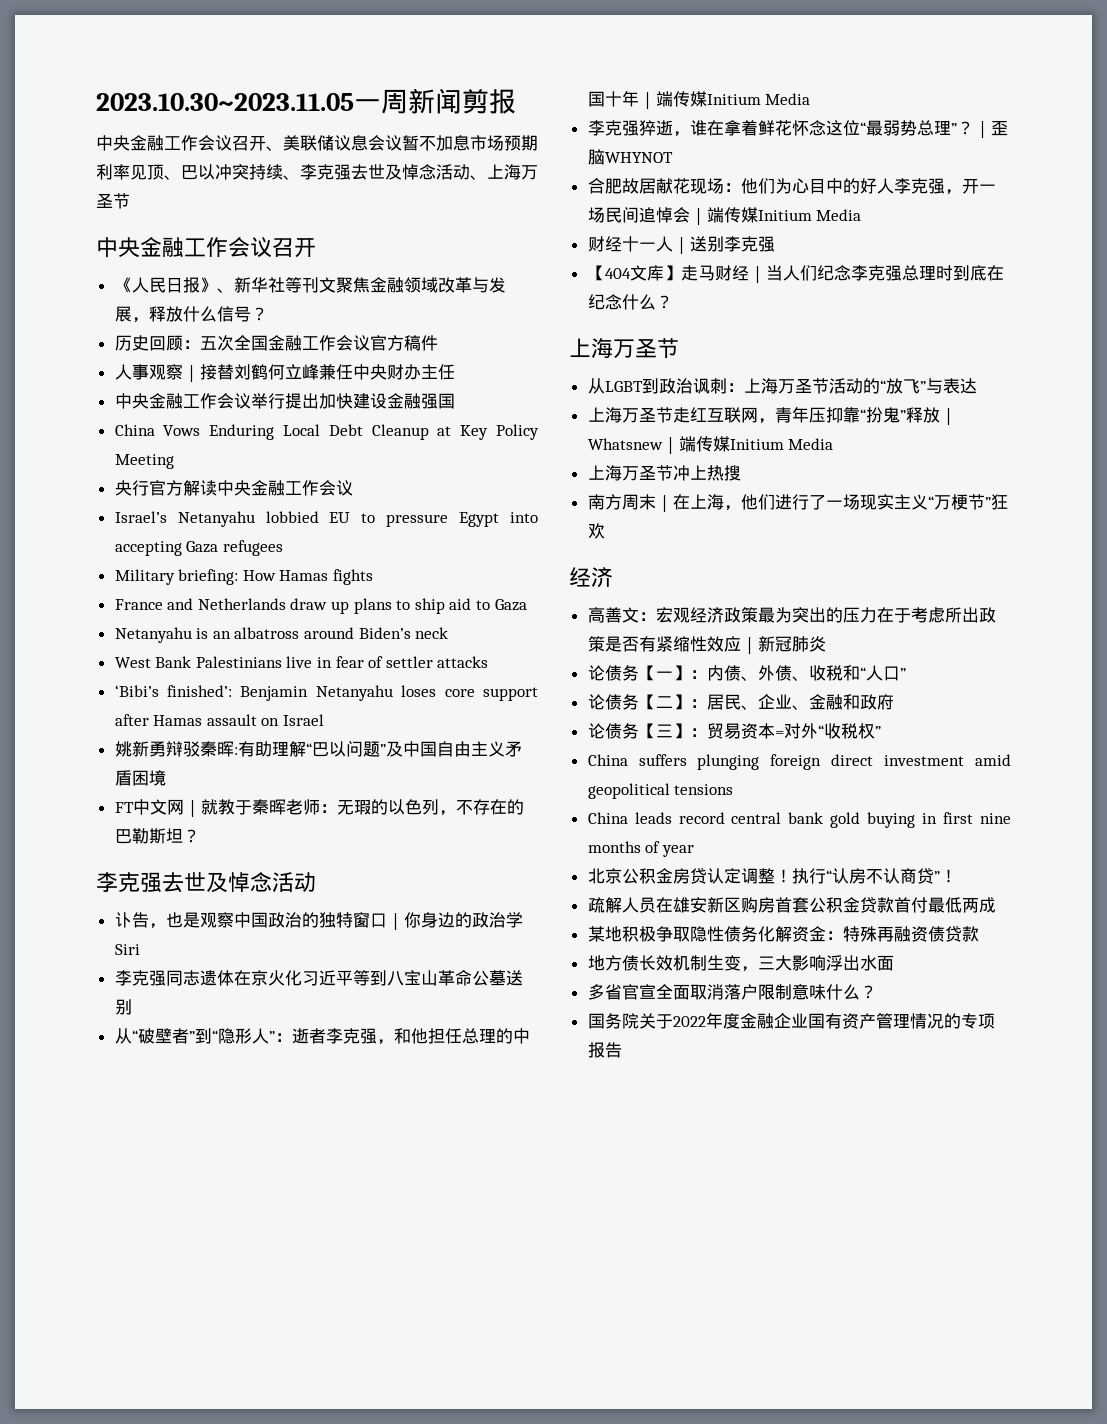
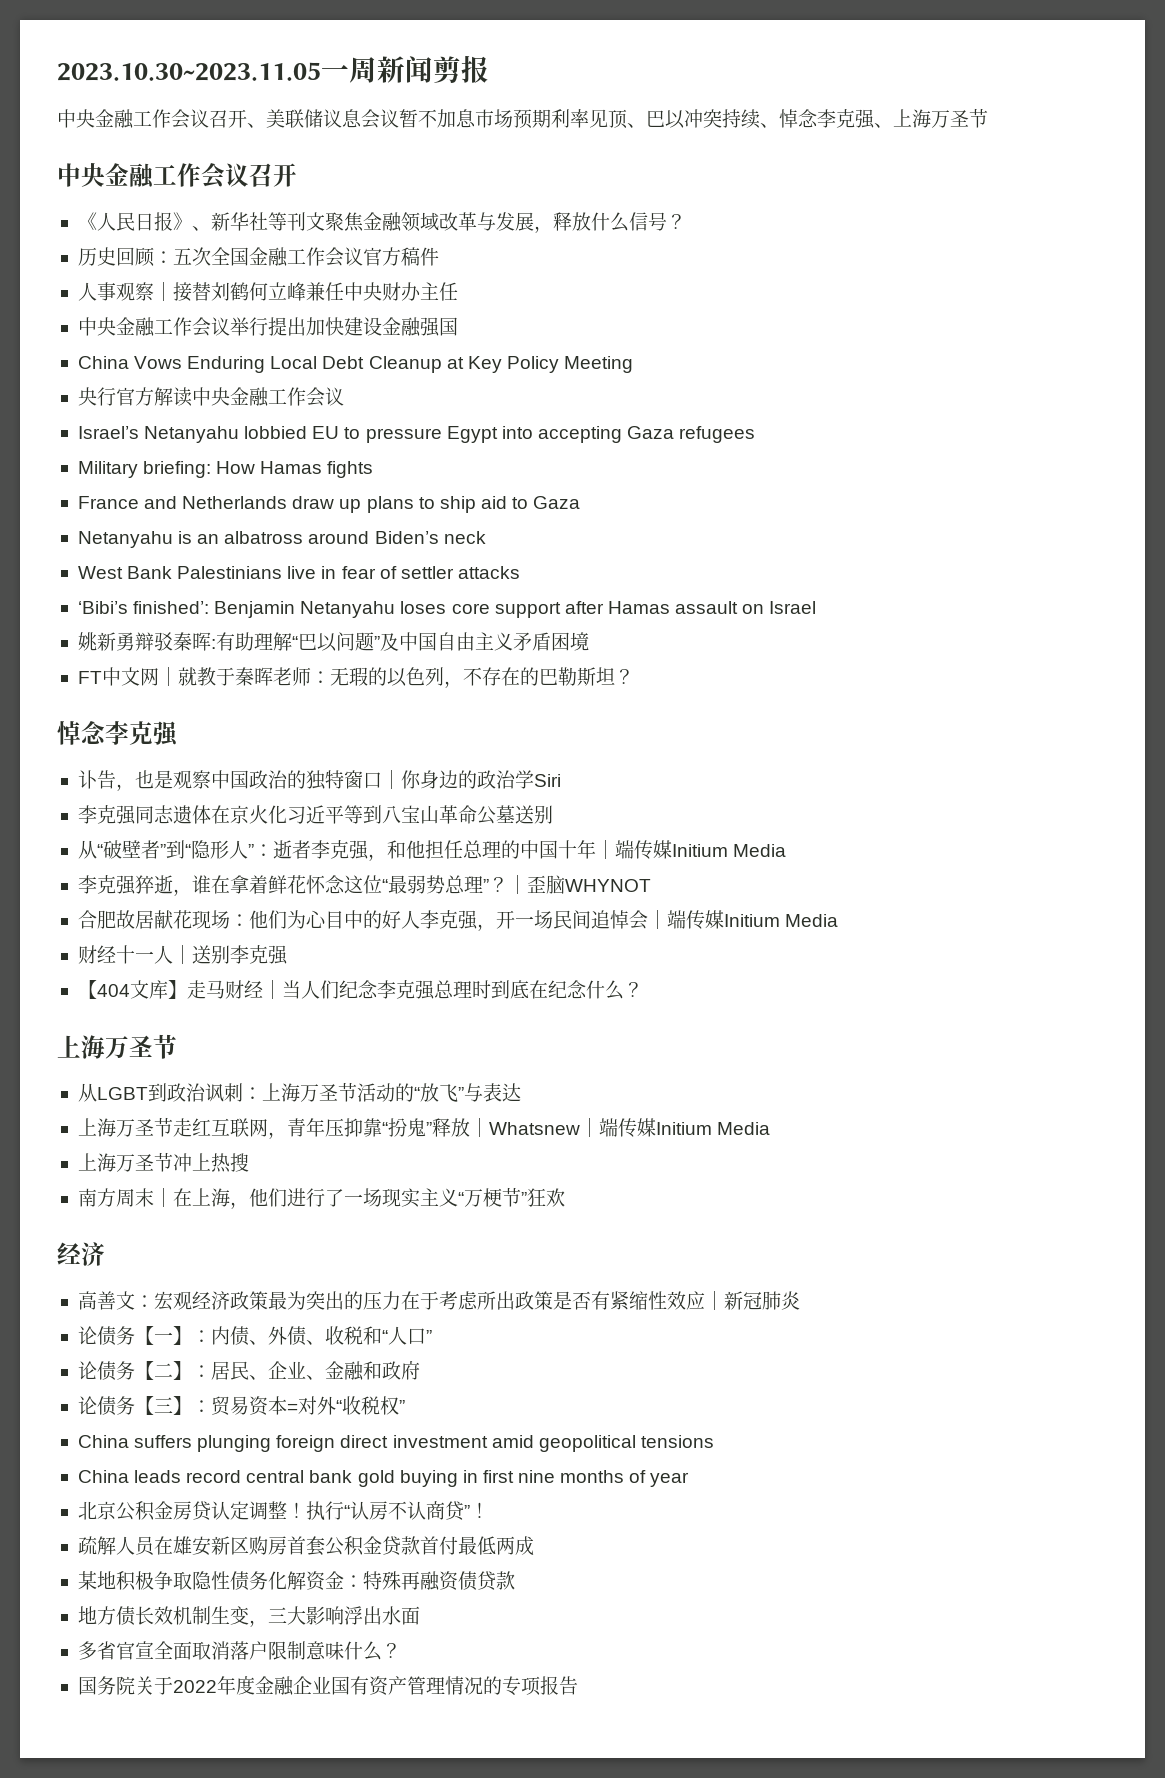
[300,164,470,180] 李克强去世及悼念活动 -> [779,109,875,129] 悼念李克强
[96,872,316,893] 李克强去世及悼念活动 -> [57,721,179,747] 悼念李克强

